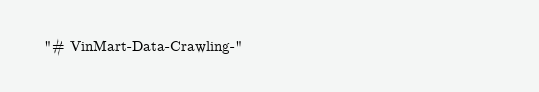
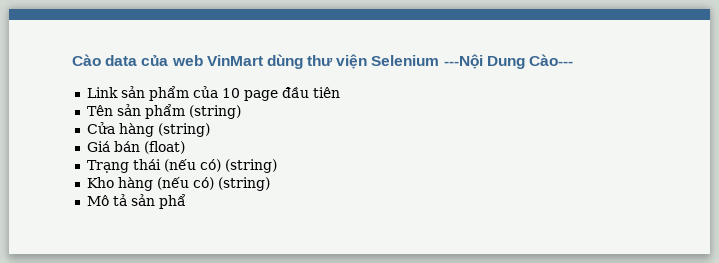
[44,38,243,57] "# VinMart-Data-Crawling-" -> [72,54,574,69] [86,86,340,101] [86,104,241,119] [86,122,210,137] [86,141,185,154] [86,159,277,173] [86,177,270,191] [86,194,186,209] Cào data của web VinMart dùng thư viện Selenium ---Nội Dung Cào--- // Link sản phẩm của 10 page đầu tiên // Tên sản phẩm (string) // Cửa hàng (string) // Giá bán (float) // Trạng thái (nếu có) (string) // Kho hàng (nếu có) (string) // Mô tả sản phẩ

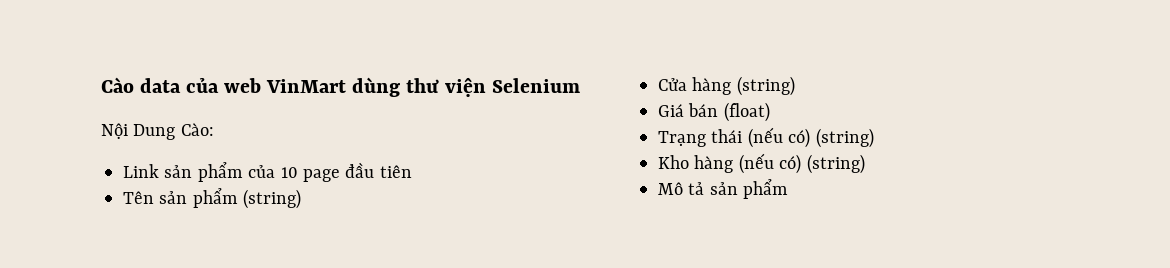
[443,54,574,69] ---Nội Dung Cào--- -> [101,123,214,140] // Nội Dung Cào:
[158,194,186,209] phẩ -> [743,179,789,199] phẩm

